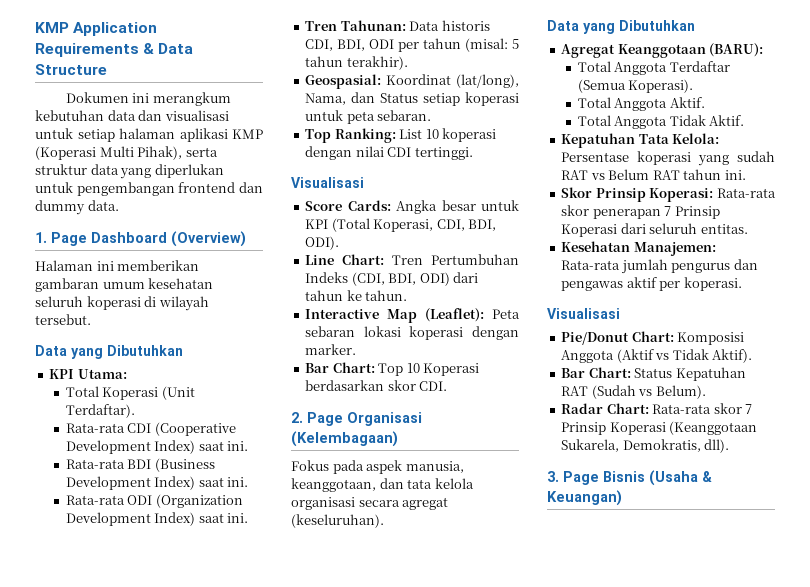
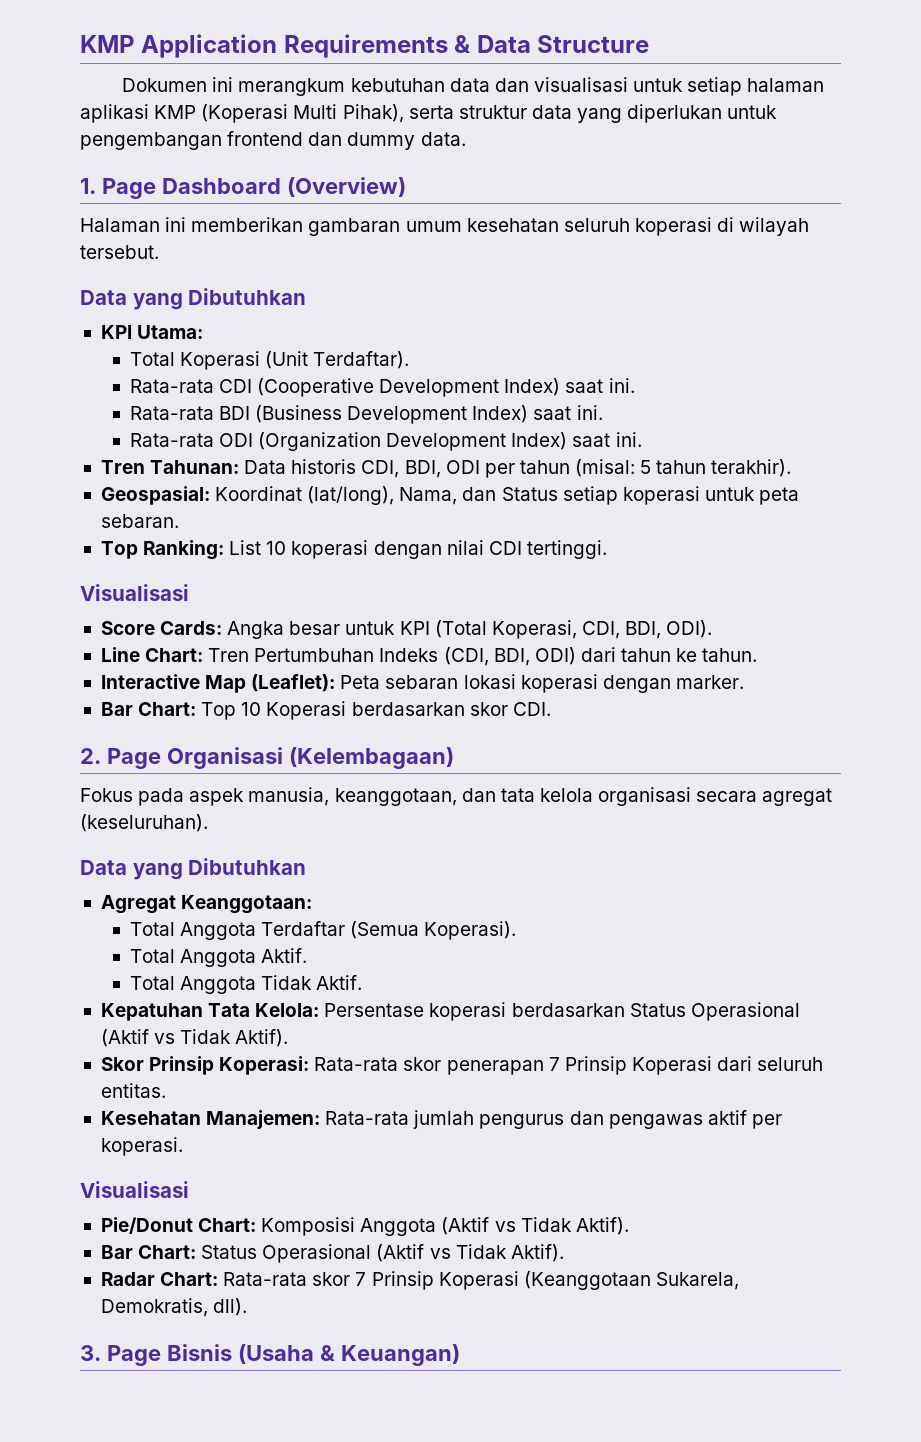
[617,43,764,58] Keanggotaan (BARU): -> [181,895,313,914] Keanggotaan:
[698,151,775,166] [561,169,746,180] yang sudah RAT vs Belum RAT tahun ini. -> [511,1002,800,1021] [100,1029,289,1047] berdasarkan Status Operasional (Aktif vs Tidak Aktif).
[675,367,746,381] [561,385,706,399] Kepatuhan RAT (Sudah vs Belum). -> [262,1244,564,1263] Operasional (Aktif vs Tidak Aktif).

